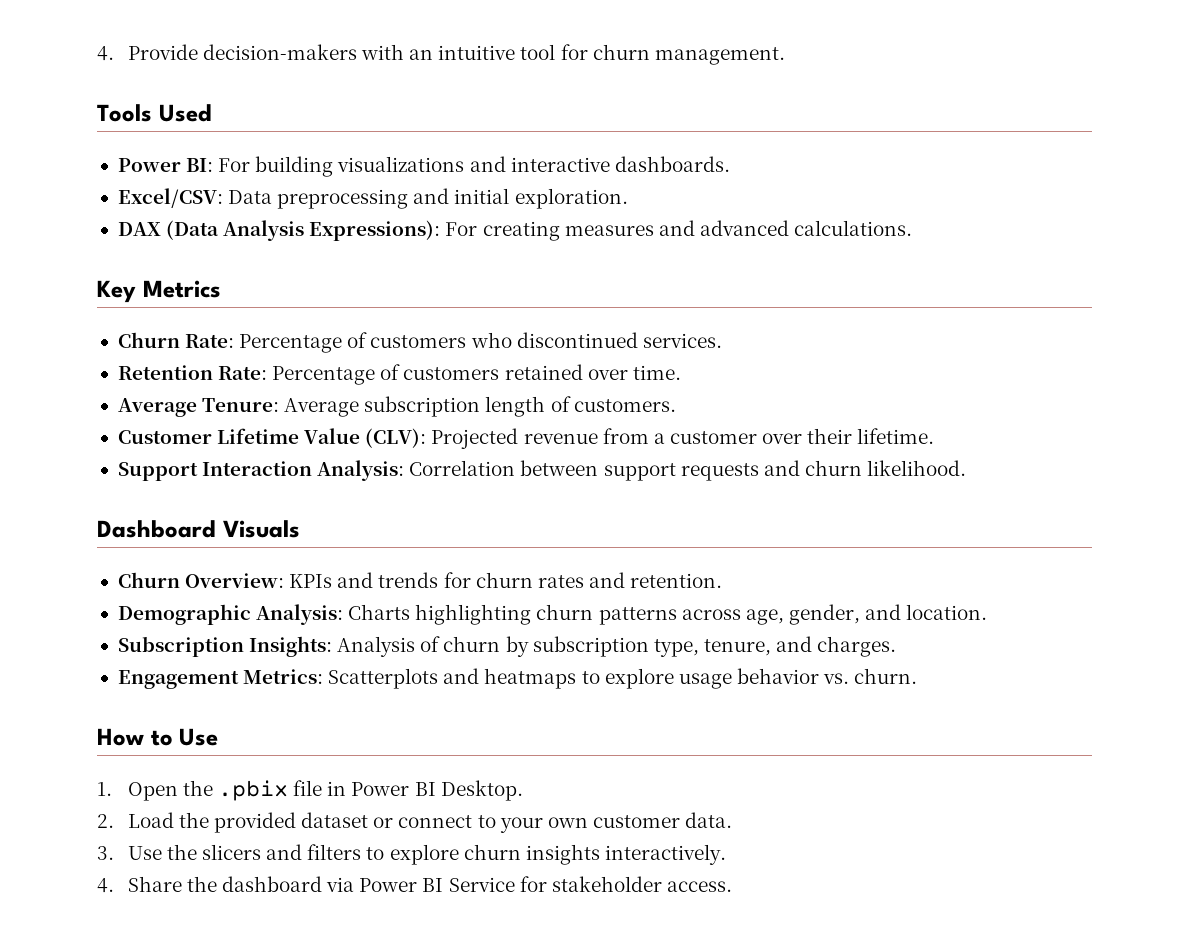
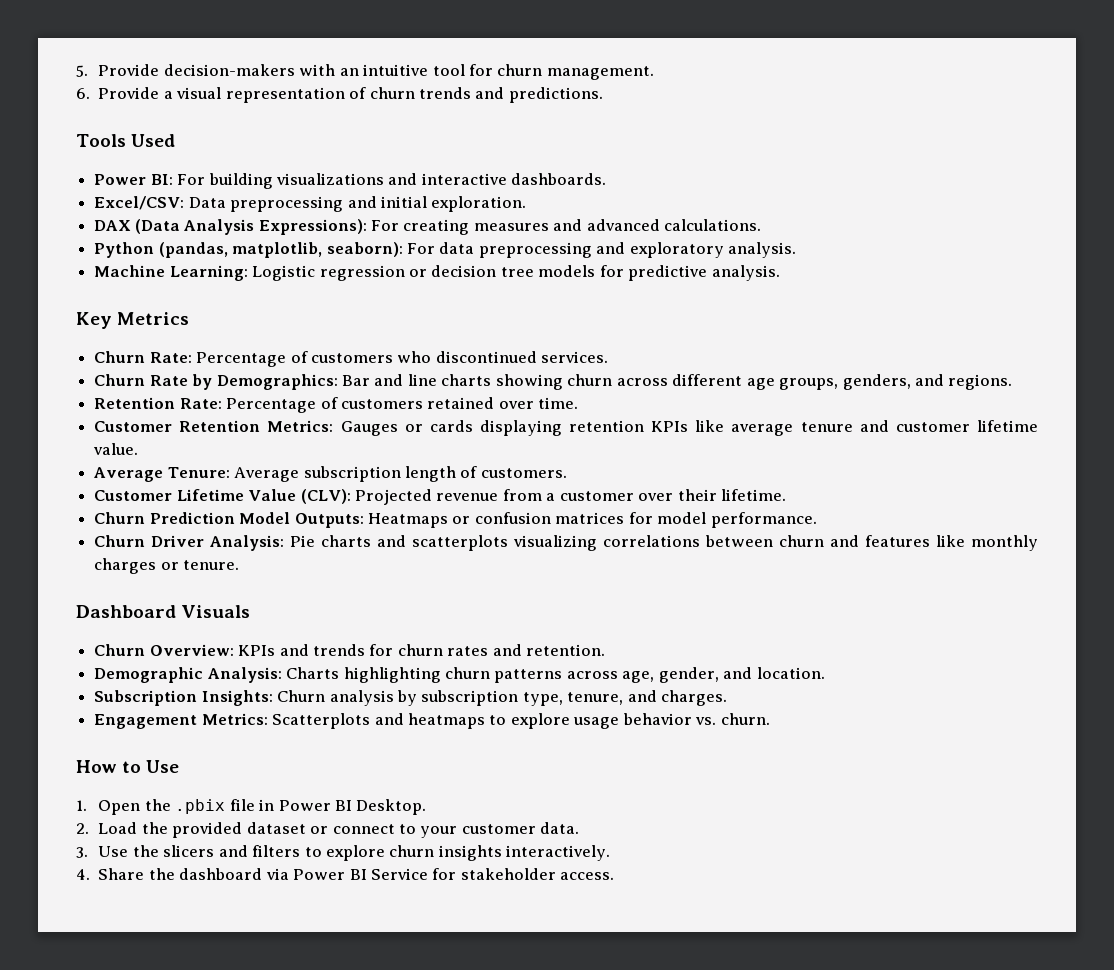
[97,46,114,61] 4. -> [76,65,88,77] 5.
(785, 56) none -> [76,87,603,103] // 6. Provide a visual representation of churn trends and predictions.
(913, 228) none -> [94,242,797,258] [94,265,780,281] // Python (pandas, matplotlib, seaborn): For data preprocessing and exploratory analysis. // Machine Learning: Logistic regression or decision tree models for predictive analysis.
(722, 340) none -> [94,374,1013,390] // Churn Rate by Demographics: Bar and line charts showing churn across different age groups, genders, and regions.
(681, 372) none -> [94,420,1038,436] [93,443,139,455] // Customer Retention Metrics: Gauges or cards displaying retention KPIs like average tenure and customer lifetime value.
[117,460,967,481] Support Interaction Analysis: Correlation between support requests and churn likelihood. -> [94,512,817,528] [94,535,1039,551] [94,558,240,574] Churn Prediction Model Outputs: Heatmaps or confusion matrices for model performance. // Churn Driver Analysis: Pie charts and scatterplots visualizing correlations between churn and features like monthly charges or tenure.
[337,636,501,657] Analysis of churn -> [277,690,394,706] Churn analysis
[547,817,588,828] own -> (458, 832) none

